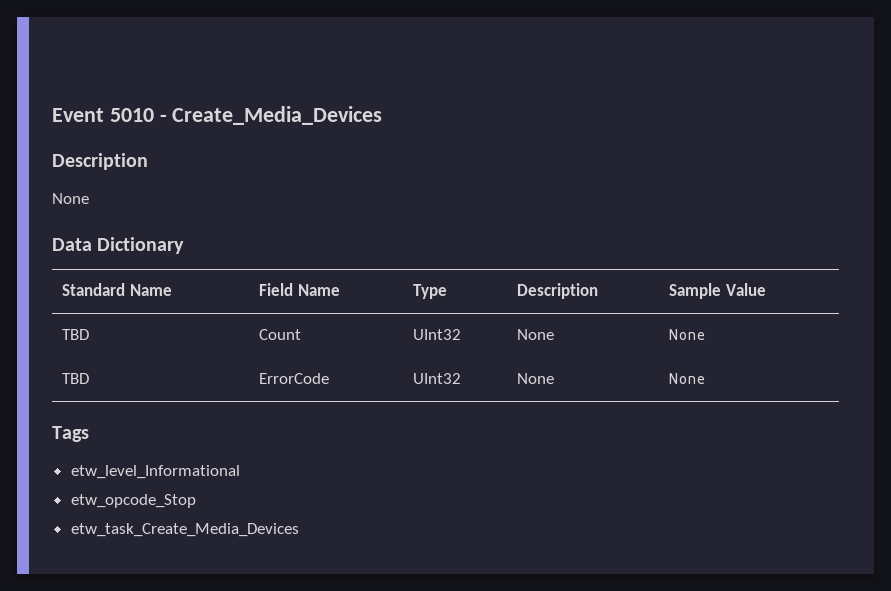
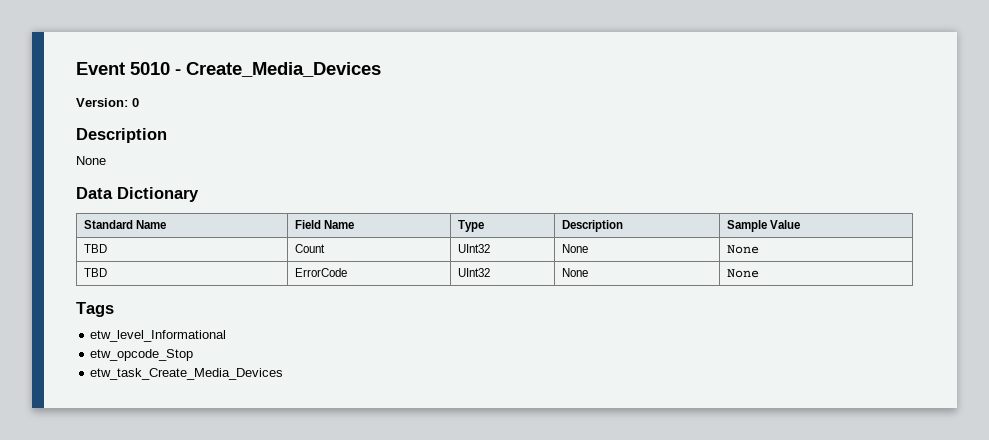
(383, 115) none -> [76,98,139,107] // Version: 0

